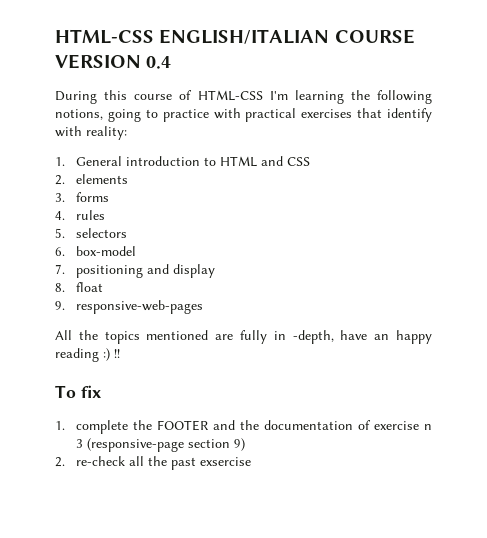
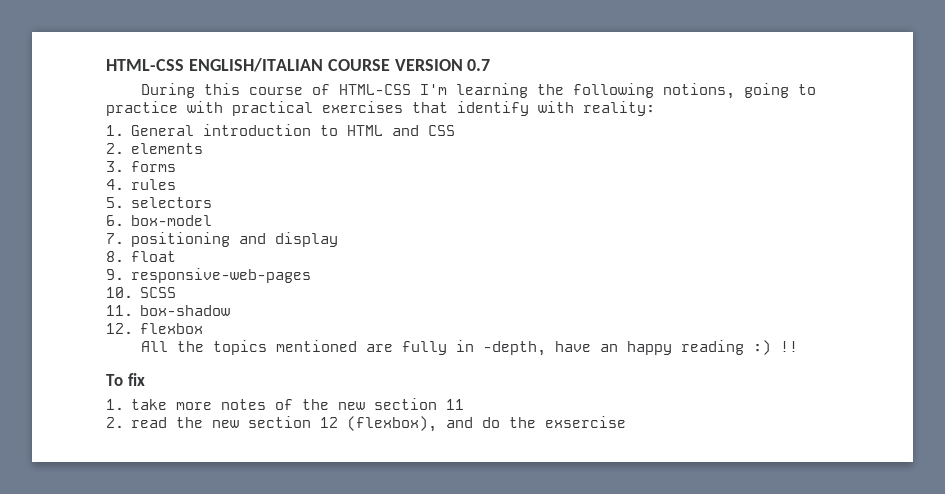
[146,56,172,69] 0.4 -> [467,59,491,71] 0.7
(204, 307) none -> [106,287,177,298] [106,305,231,316] [106,323,204,334] // 10. SCSS // 11. box-shadow // 12. flexbox
[76,420,433,434] [76,438,246,452] [55,456,197,470] complete the FOOTER and the documentation of exercise n 3 (responsive-page section 9) // 2. re-check all the past -> [131,398,465,410] [106,416,537,432] take more notes of the new section 11 // 2. read the new section 12 (flexbox), and do the

